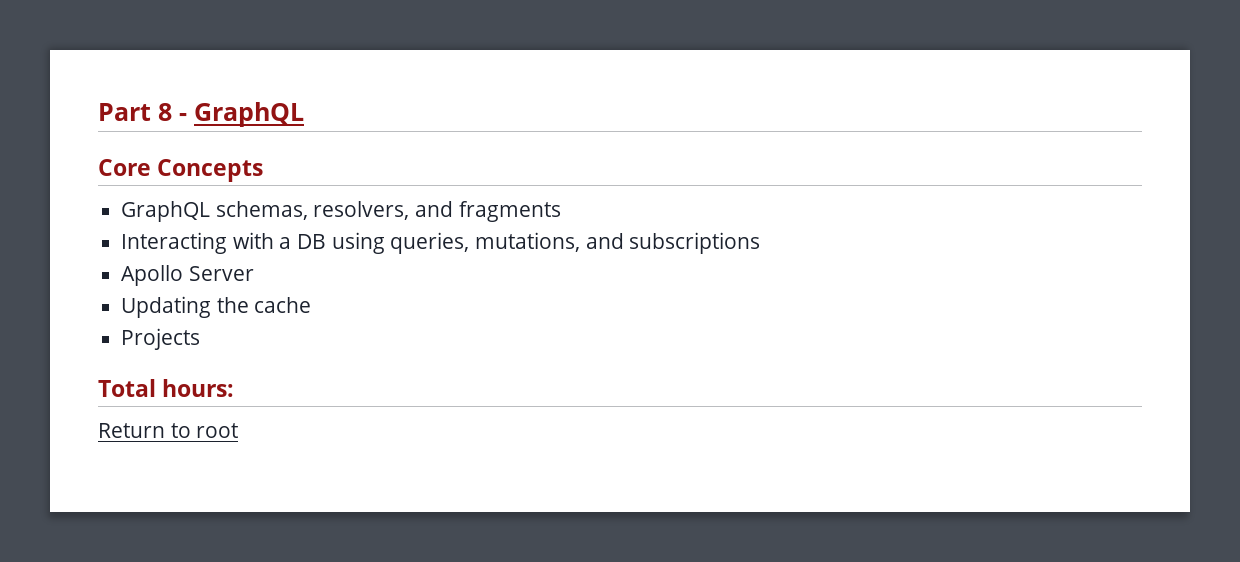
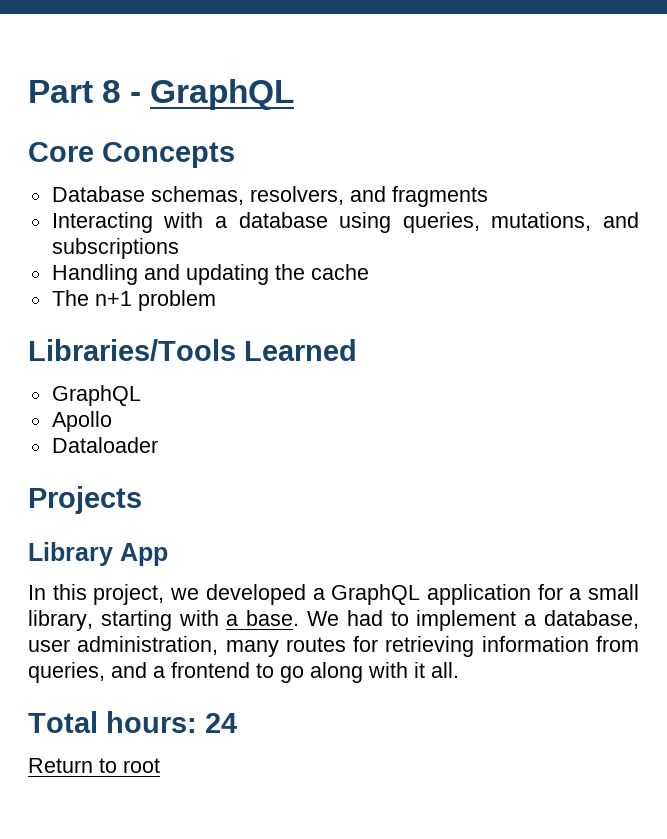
[121,201,211,222] GraphQL -> [51,186,145,202] Database
[297,234,327,249] DB -> [238,212,328,228] database
[121,265,254,286] [121,296,212,318] Apollo Server // Updating -> [51,264,269,285] Handling and updating
[121,328,201,350] Projects -> [51,290,216,311] [28,339,357,361] [51,385,141,406] [51,411,112,432] [51,437,158,453] [28,486,142,514] [28,542,168,566] [28,584,639,605] [28,610,640,631] [28,636,639,657] [28,662,459,683] The n+1 problem // Libraries/Tools Learned // GraphQL // Apollo // Dataloader // Projects // Library App // In this project, we developed a GraphQL application for a small library, starting with a base. We had to implement a database, user administration, many routes for retrieving information from queries, and a frontend to go along with it all.
(235, 388) none -> [205,713,237,733] 24

